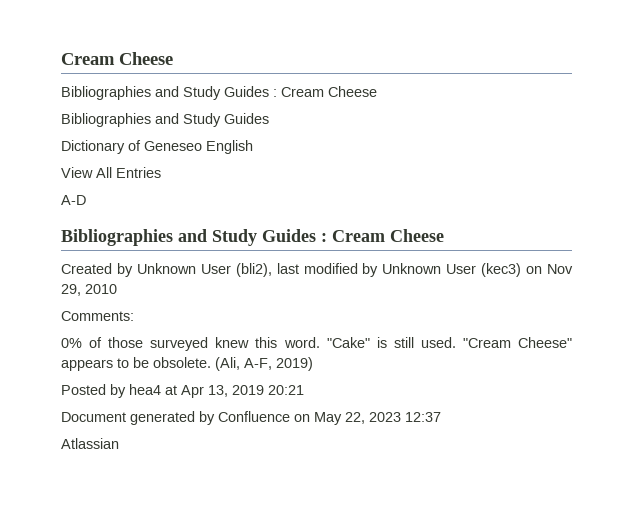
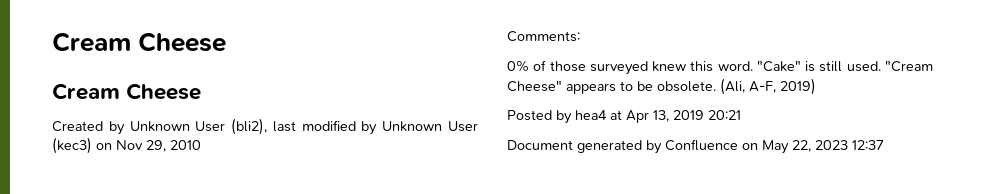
[61,52,173,65] [61,86,377,100] [61,113,269,127] [61,140,253,154] [61,167,161,178] [61,195,86,205] [61,229,327,246] Cream Cheese // Bibliographies and Study Guides : Cream Cheese // Bibliographies and Study Guides // Dictionary of Geneseo English // View All Entries // A-D // Bibliographies and Study Guides : -> [52,32,227,52] Cream Cheese //
[61,438,119,449] // Atlassian -> (884, 145) none

